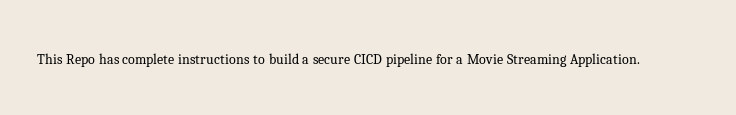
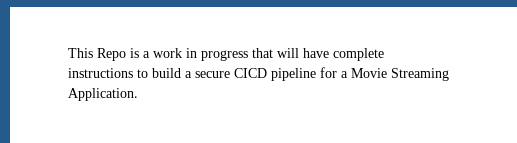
[98,53,120,64] has -> [130,48,329,61] is a work in progress that will have

